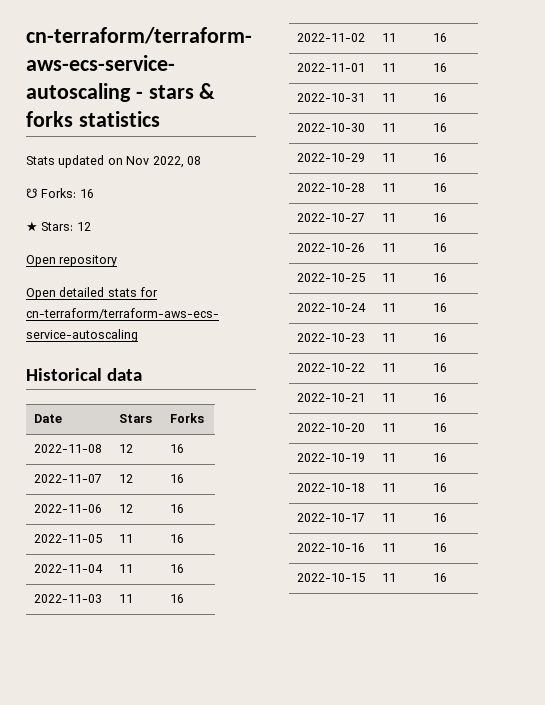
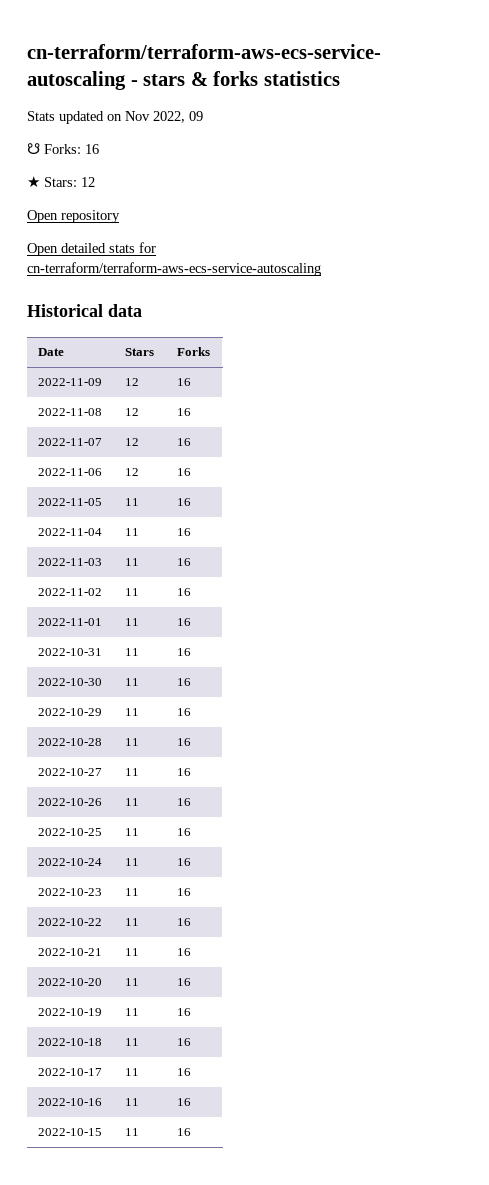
[186,156,201,165] 08 -> [189,111,203,121] 09
(205, 418) none -> [38,378,103,386] [125,378,140,386] [177,378,192,386] // 2022-11-09 | 12 | 16

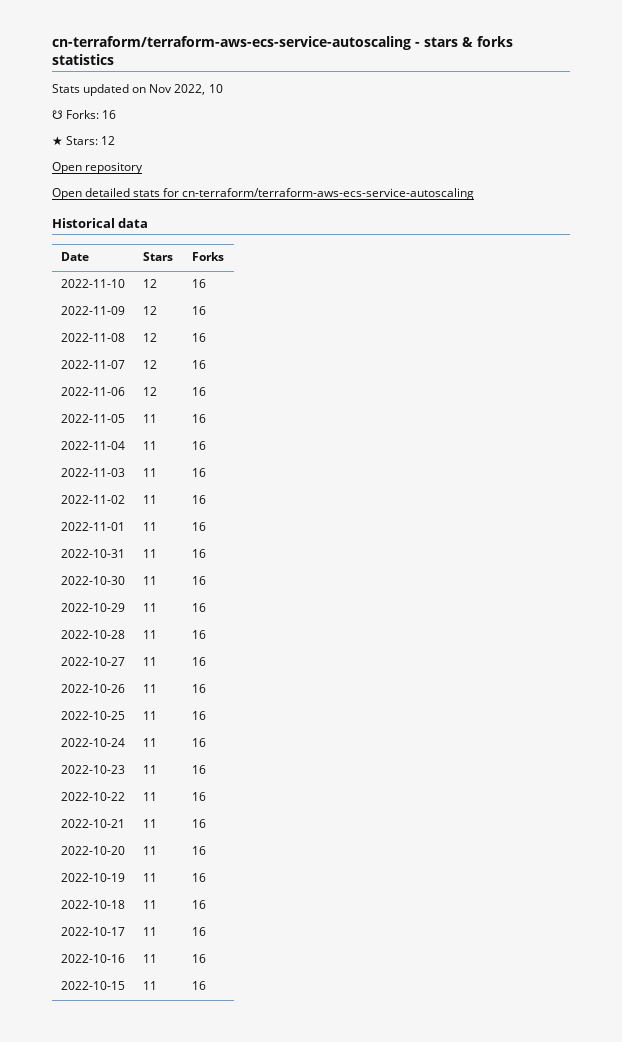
[189,111,203,121] 09 -> [208,84,223,93] 10
(211, 351) none -> [60,279,125,288] [142,279,157,288] [191,279,206,288] // 2022-11-10 | 12 | 16

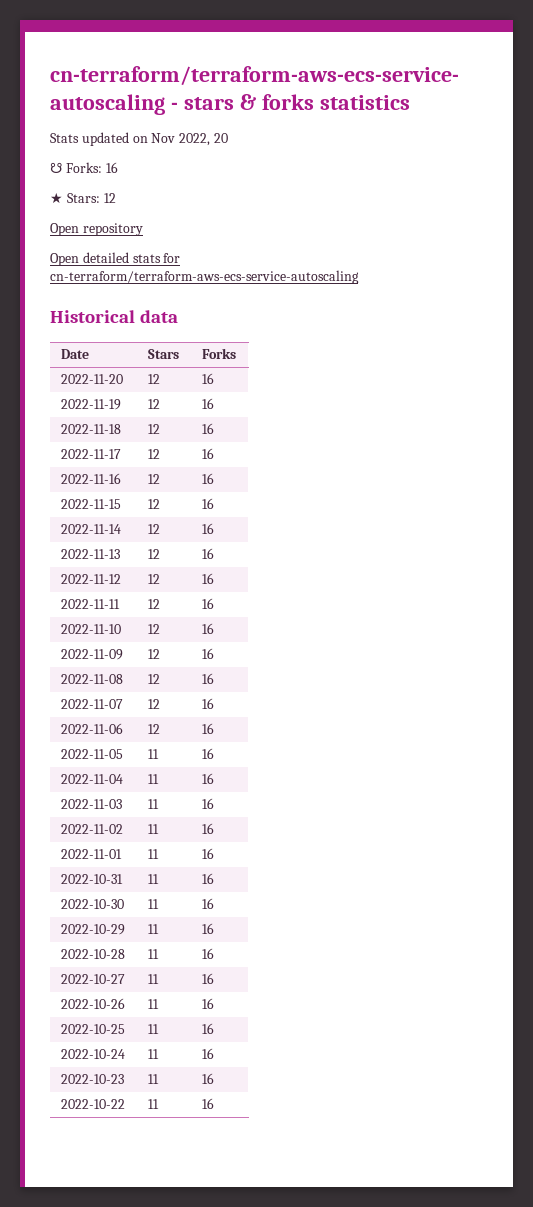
[208,84,223,93] 10 -> [213,133,228,143] 20
(224, 256) none -> [61,374,124,384] [148,374,161,384] [202,373,215,384] [61,399,122,410] [148,399,161,409] [202,398,215,409] [61,424,122,434] [148,424,161,434] [202,423,215,434] [61,449,122,459] [148,449,161,459] [202,448,215,459] [61,473,122,484] [148,474,161,484] [202,473,215,484] [61,499,122,509] [148,499,161,509] [202,498,215,509] [61,524,122,534] [148,524,161,534] [202,523,215,534] [61,549,121,559] [148,549,161,559] [202,548,215,559] [61,574,122,584] [148,574,161,584] [202,573,215,584] [61,599,121,609] [148,599,161,609] [202,598,215,609] // 2022-11-20 | 12 | 16 // 2022-11-19 | 12 | 16 // 2022-11-18 | 12 | 16 // 2022-11-17 | 12 | 16 // 2022-11-16 | 12 | 16 // 2022-11-15 | 12 | 16 // 2022-11-14 | 12 | 16 // 2022-11-13 | 12 | 16 // 2022-11-12 | 12 | 16 // 2022-11-11 | 12 | 16
[60,819,125,828] [142,819,157,828] [191,819,206,828] [60,846,125,855] [142,846,157,855] [191,846,206,855] [60,873,125,882] [142,873,157,882] [191,873,206,882] [60,900,125,909] [142,900,157,909] [191,900,206,909] [60,927,125,936] [142,927,157,936] [191,927,206,936] [60,954,125,963] [142,954,157,963] [191,954,206,963] [60,981,125,990] [142,981,157,990] [191,981,206,990] // 2022-10-21 | 11 | 16 // 2022-10-20 | 11 | 16 // 2022-10-19 | 11 | 16 // 2022-10-18 | 11 | 16 // 2022-10-17 | 11 | 16 // 2022-10-16 | 11 | 16 // 2022-10-15 | 11 | 16 -> (215, 1103) none

